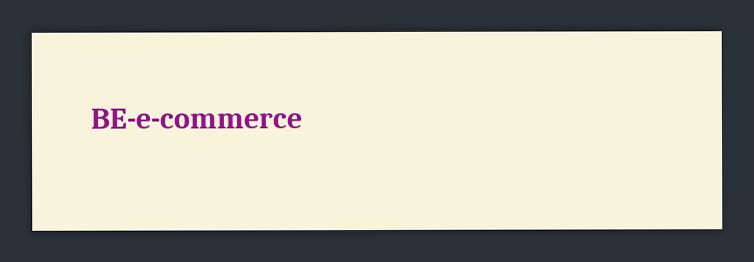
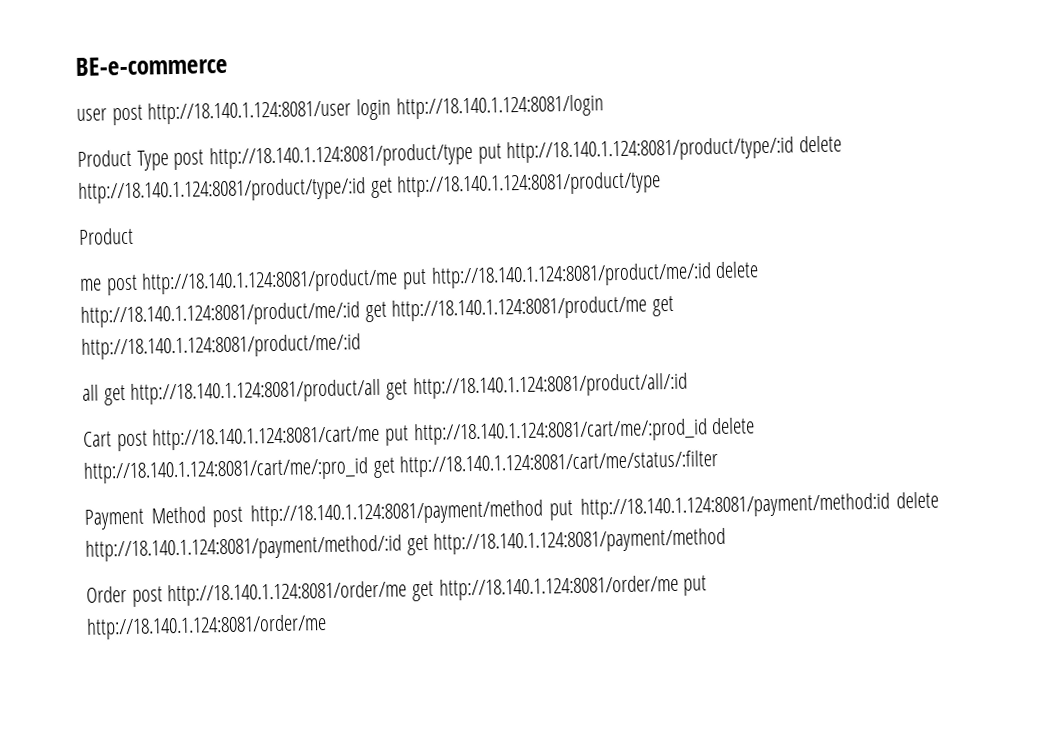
(302, 118) none -> [76,94,604,126] [77,135,843,171] [78,171,662,204] [78,227,134,245] [79,261,760,296] [80,295,675,328] [81,333,361,360] [82,372,688,406] [83,417,756,452] [83,450,720,484] [84,491,939,530] [85,527,727,562] [86,574,708,607] [86,614,327,640] // user post http://18.140.1.124:8081/user login http://18.140.1.124:8081/login // Product Type post http://18.140.1.124:8081/product/type put http://18.140.1.124:8081/product/type/:id delete http://18.140.1.124:8081/product/type/:id get http://18.140.1.124:8081/product/type // Product // me post http://18.140.1.124:8081/product/me put http://18.140.1.124:8081/product/me/:id delete http://18.140.1.124:8081/product/me/:id get http://18.140.1.124:8081/product/me get http://18.140.1.124:8081/product/me/:id // all get http://18.140.1.124:8081/product/all get http://18.140.1.124:8081/product/all/:id // Cart post http://18.140.1.124:8081/cart/me put http://18.140.1.124:8081/cart/me/:prod_id delete http://18.140.1.124:8081/cart/me/:pro_id get http://18.140.1.124:8081/cart/me/status/:filter // Payment Method post http://18.140.1.124:8081/payment/method put http://18.140.1.124:8081/payment/method:id delete http://18.140.1.124:8081/payment/method/:id get http://18.140.1.124:8081/payment/method // Order post http://18.140.1.124:8081/order/me get http://18.140.1.124:8081/order/me put http://18.140.1.124:8081/order/me

